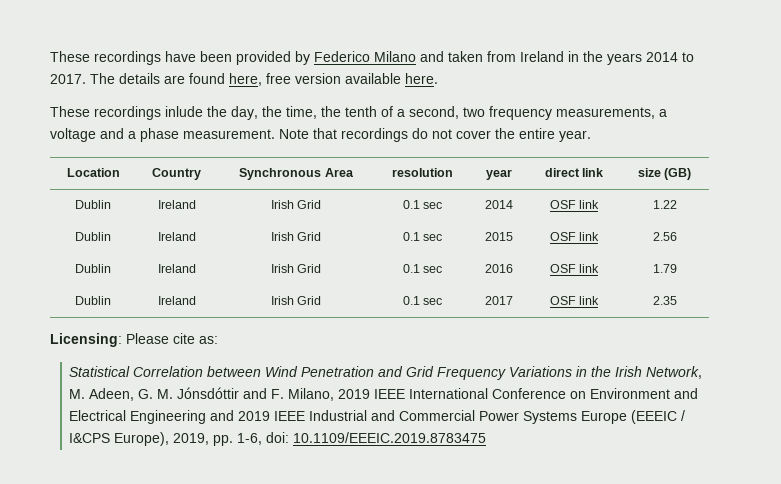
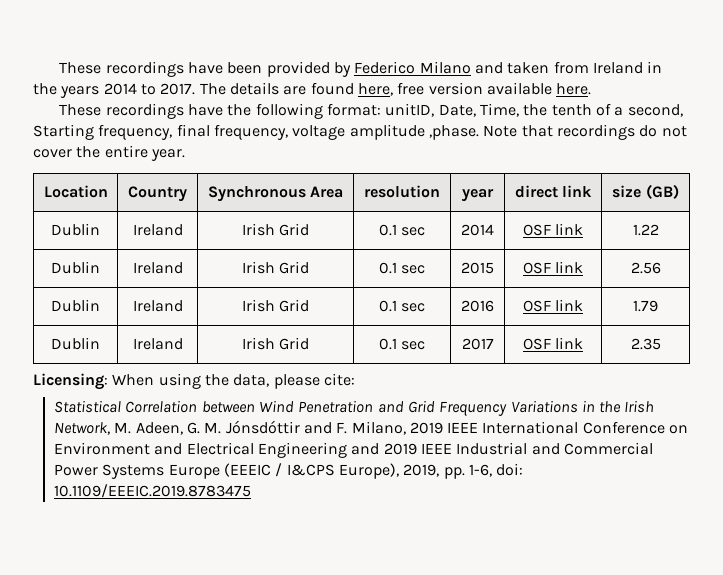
[165,106,317,120] inlude the day, the time, -> [188,103,520,119] have the following format: unitID, Date, Time,
[463,106,667,120] [50,128,275,142] two frequency measurements, a voltage and a phase measurement. -> [33,124,479,140] Starting frequency, final frequency, voltage amplitude ,phase.
[126,333,218,344] Please cite as: -> [112,373,355,389] When using the data, please cite:

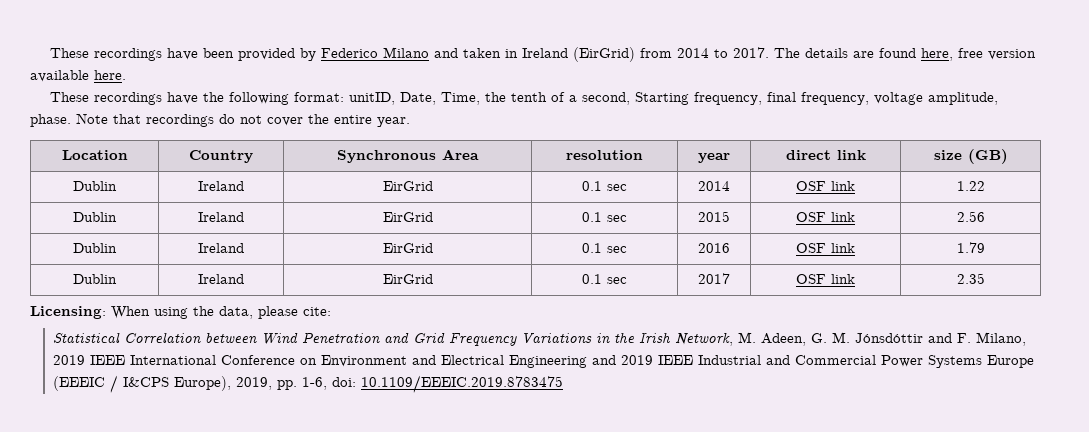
[553,61,663,74] [33,83,100,98] from Ireland in the years -> [505,47,673,62] in Ireland (EirGrid) from
[349,124,479,140] amplitude ,phase. -> [928,92,999,105] [30,114,71,127] amplitude, phase.
[241,223,310,236] Irish Grid -> [382,181,433,191] EirGrid
[241,261,310,274] Irish Grid -> [382,212,433,222] EirGrid
[241,299,310,312] Irish Grid -> [382,243,433,253] EirGrid
[241,337,310,350] Irish Grid -> [382,274,433,284] EirGrid

